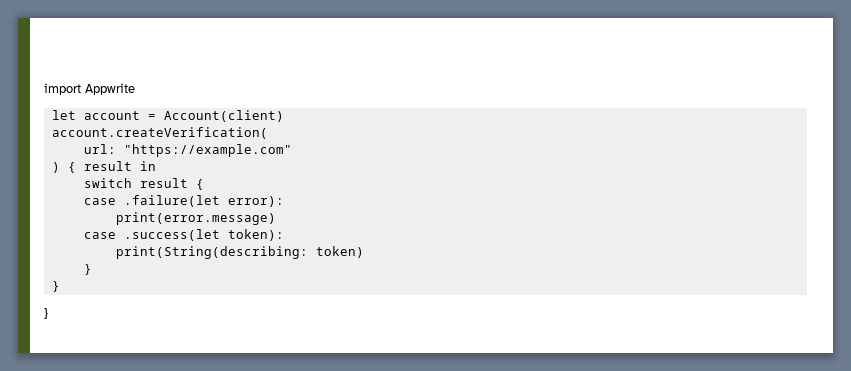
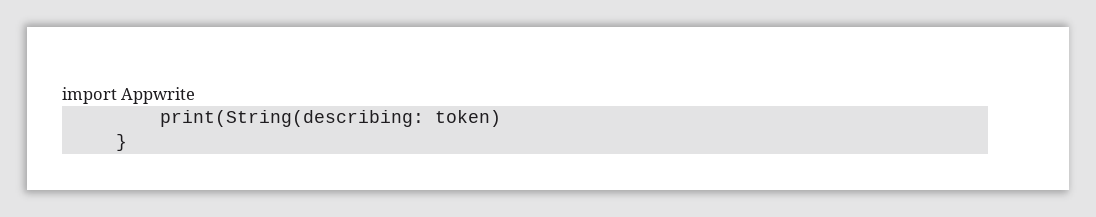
[51,110,284,122] [51,127,268,139] [83,144,292,157] [51,161,156,173] [83,178,204,190] [83,195,284,207] [115,212,276,225] [83,229,284,241] // let account = Account(client) // account.createVerification( // url: "https://example.com" // ) { result in // switch result { // case .failure(let error): // print(error.message) // case .success(let token): -> (196, 95) none
[51,281,60,292] [44,308,48,319] // } // } -> (127, 142) none

